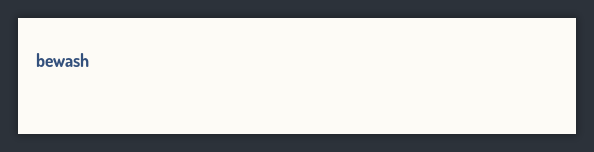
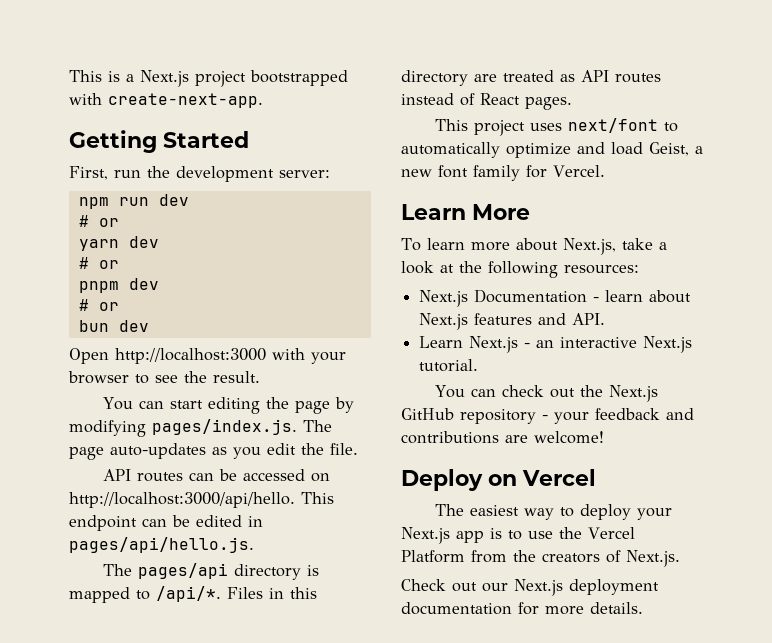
[36,53,89,67] bewash -> [69,70,348,87] [69,93,263,108] [69,130,249,153] [69,166,330,182] [78,194,189,209] [78,215,119,227] [78,236,159,251] [78,257,119,269] [78,278,159,293] [78,299,119,311] [78,320,149,332] [69,348,346,364] [68,371,260,384] [102,397,354,414] [69,419,332,437] [69,443,358,460] [102,469,330,482] [69,492,334,508] [69,515,263,531] [69,537,254,553] [102,563,319,580] [69,586,317,603] [401,70,661,86] [401,93,572,110] [434,118,678,136] [401,142,703,158] [401,165,605,181] [401,204,530,220] [401,238,667,255] [401,261,639,278] [419,289,692,307] [419,313,606,330] [419,336,693,353] [419,359,479,372] [434,385,658,402] [401,408,694,424] [401,431,604,444] [401,469,596,491] [434,504,672,520] [401,527,635,544] [401,550,680,567] [401,579,659,596] [401,602,643,615] This is a Next.js project bootstrapped with create-next-app. // Getting Started // First, run the development server: // npm run dev // # or // yarn dev // # or // pnpm dev // # or // bun dev // Open http://localhost:3000 with your browser to see the result. // You can start editing the page by modifying pages/index.js. The page auto-updates as you edit the file. // API routes can be accessed on http://localhost:3000/api/hello. This endpoint can be edited in pages/api/hello.js. // The pages/api directory is mapped to /api/*. Files in this directory are treated as API routes instead of React pages. // This project uses next/font to automatically optimize and load Geist, a new font family for Vercel. // Learn More // To learn more about Next.js, take a look at the following resources: // Next.js Documentation - learn about Next.js features and API. // Learn Next.js - an interactive Next.js tutorial. // You can check out the Next.js GitHub repository - your feedback and contributions are welcome! // Deploy on Vercel // The easiest way to deploy your Next.js app is to use the Vercel Platform from the creators of Next.js. // Check out our Next.js deployment documentation for more details.

